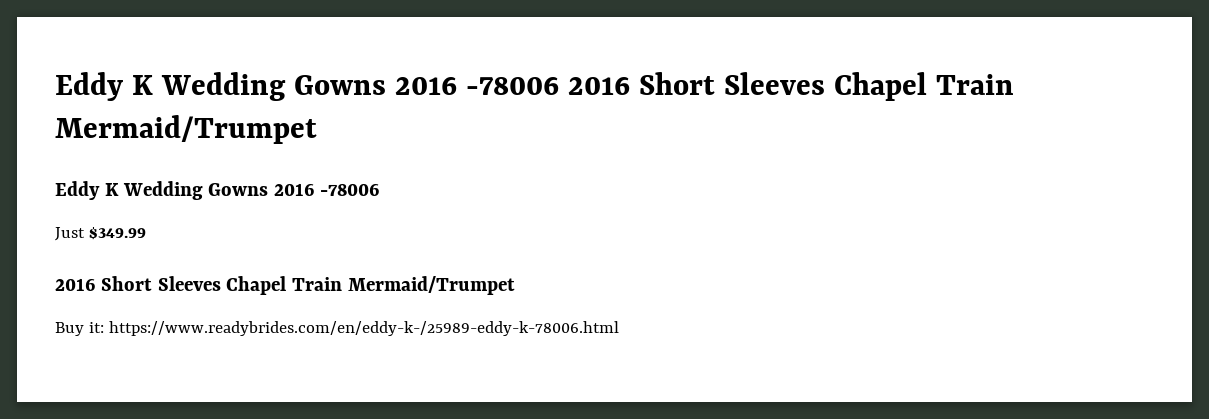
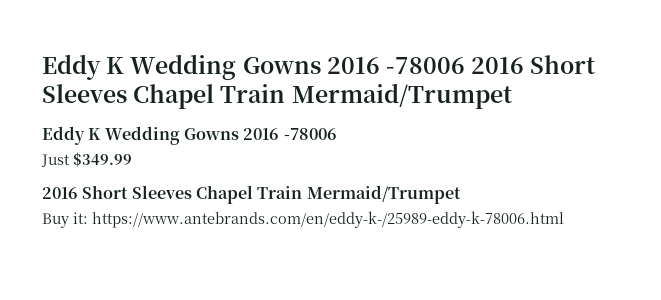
[108,321,619,336] https://www.readybrides.com/en/eddy-k-/25989-eddy-k-78006.html -> [92,211,564,228] https://www.antebrands.com/en/eddy-k-/25989-eddy-k-78006.html

